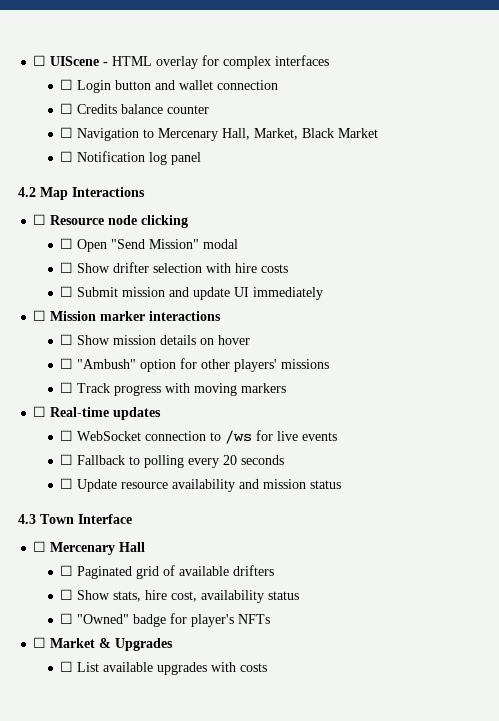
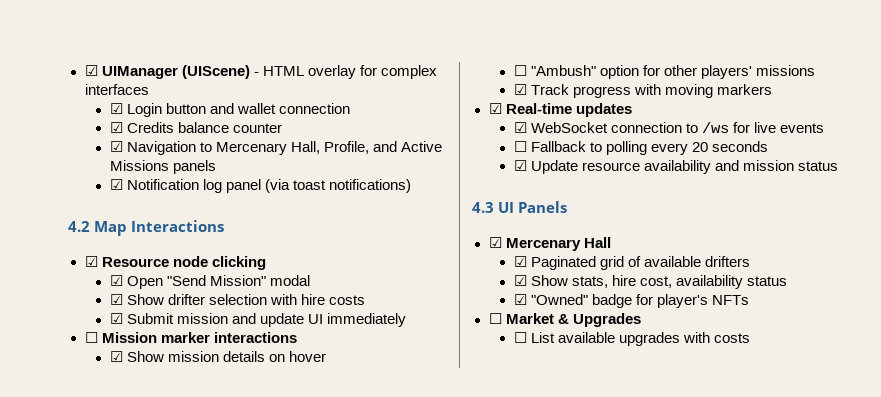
[33,55,100,66] ☐ UIScene -> [84,65,250,79] ☑ UIManager (UIScene)
[60,79,74,90] ☐ -> [109,103,123,114] ☑
[60,103,74,114] ☐ -> [109,122,123,133] ☑
[60,127,74,138] ☐ -> [109,141,123,152] ☑
[254,128,379,140] [60,151,74,162] Market, Black Market // ☐ -> [323,141,443,154] [109,160,216,174] [109,179,123,190] Profile, and Active Missions panels // ☑
(202, 158) none -> [264,179,412,193] (via toast notifications)
[33,214,47,225] ☐ -> [84,256,98,267] ☑
[60,238,74,249] ☐ -> [109,275,123,286] ☑
[60,262,74,273] ☐ -> [109,294,123,305] ☑
[60,286,74,297] ☐ -> [109,313,123,324] ☑
[60,334,74,345] ☐ -> [109,351,123,362] ☑
[60,382,74,393] ☐ -> [513,84,527,95] ☑
[33,406,47,417] ☐ -> [488,103,502,114] ☑
[60,430,74,441] ☐ -> [513,122,527,133] ☑
[60,478,74,489] ☐ -> [513,160,527,171] ☑
[40,514,132,524] [33,541,47,552] Town Interface // ☐ -> [498,201,567,213] [488,237,502,248] UI Panels // ☑
[60,565,74,576] ☐ -> [513,256,527,267] ☑
[60,589,74,600] ☐ -> [513,275,527,286] ☑
[60,613,74,624] ☐ -> [513,294,527,305] ☑

